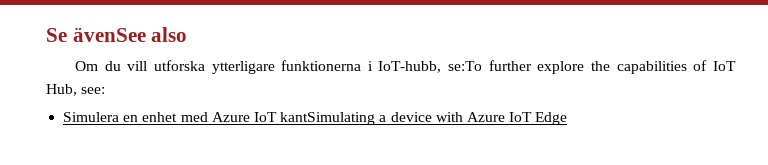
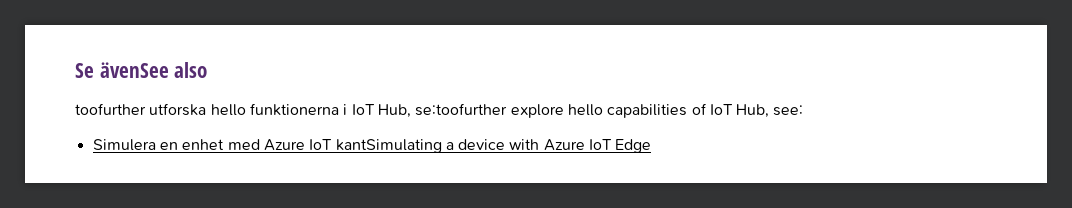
[74,60,611,74] Om du vill utforska ytterligare funktionerna i IoT-hubb, se:To further explore the -> [75,103,603,118] toofurther utforska hello funktionerna i IoT Hub, se:toofurther explore hello

